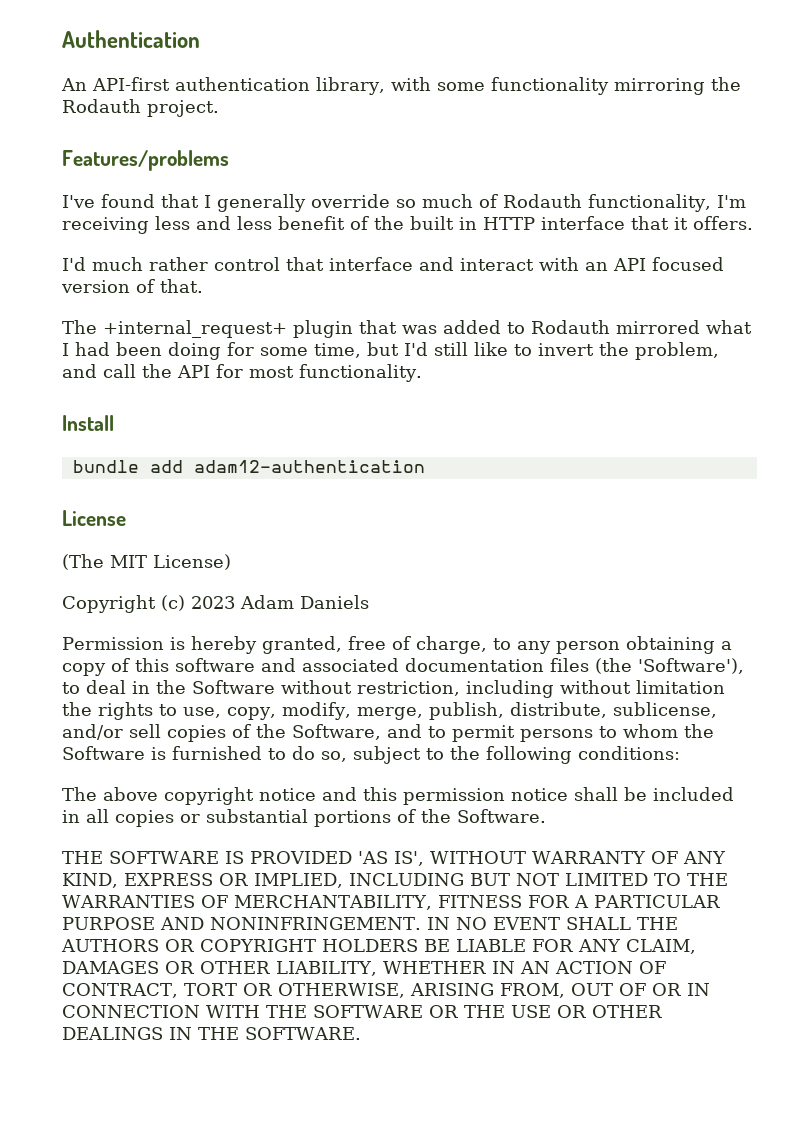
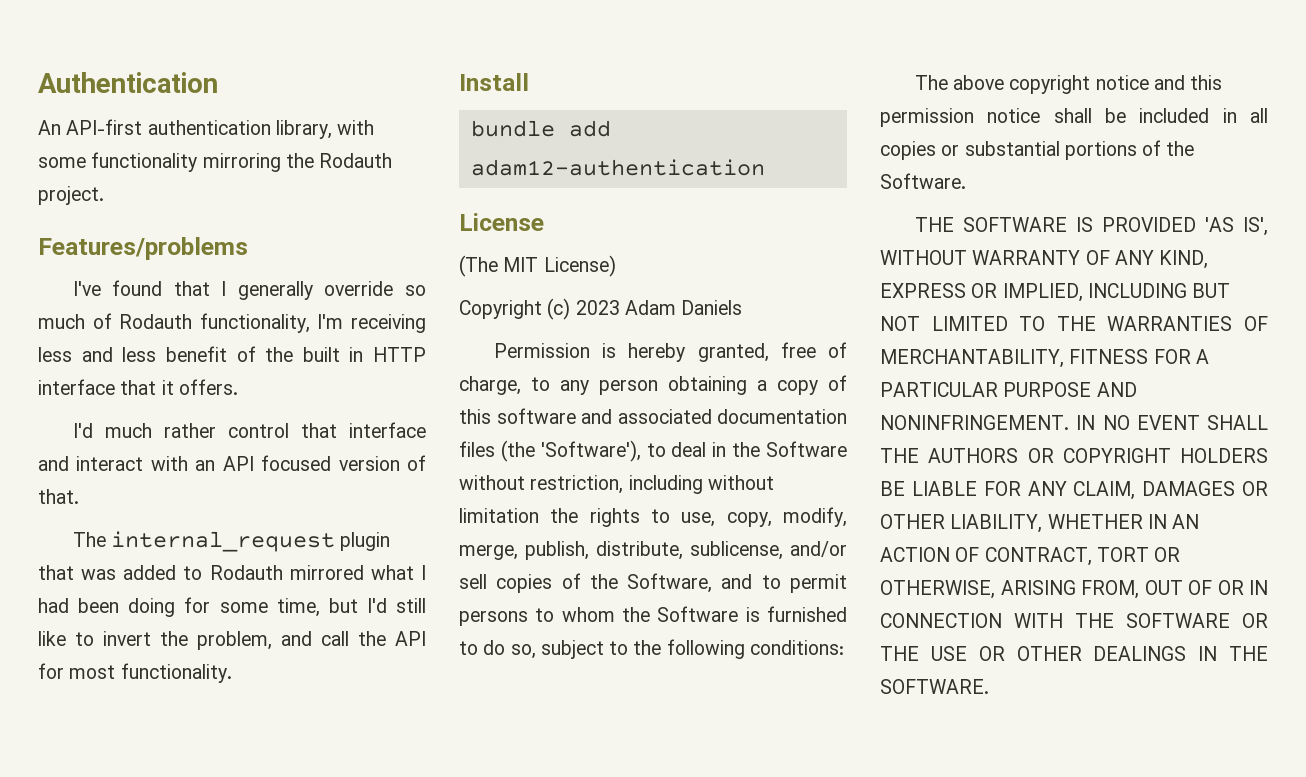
[103,320,287,338] +internal_request+ -> [111,531,336,552] internal_request

